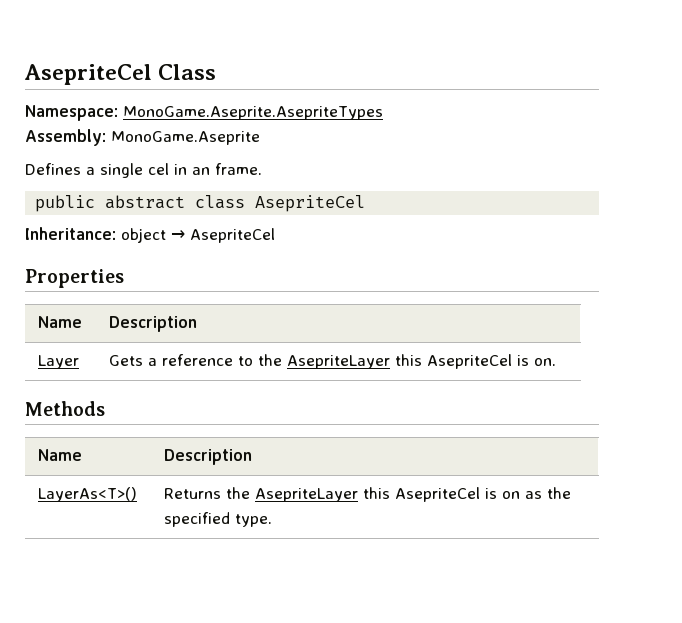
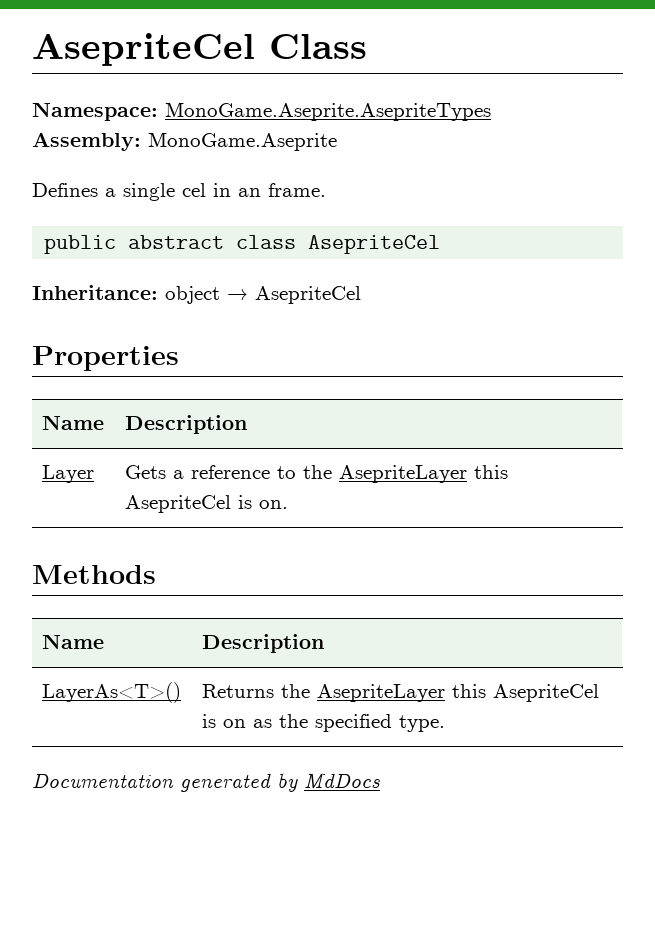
(273, 520) none -> [32,772,380,792] // Documentation generated by MdDocs

